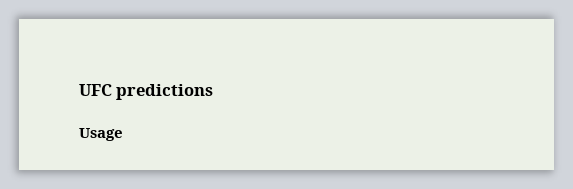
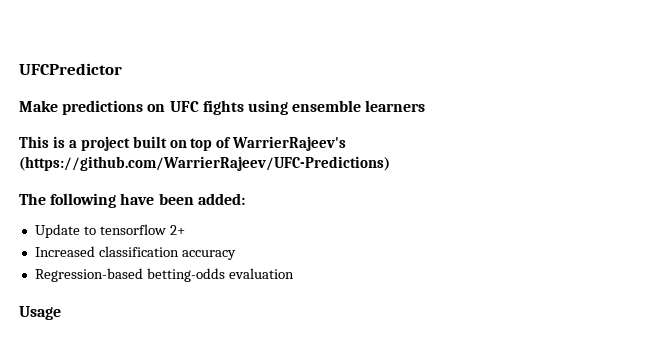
[79,84,214,100] UFC predictions -> [19,63,122,75] [19,100,426,115] [19,136,347,151] [19,156,390,171] [19,193,245,208] [34,224,185,238] [34,246,236,260] [34,268,294,282] UFCPredictor // Make predictions on UFC fights using ensemble learners // This is a project built on top of WarrierRajeev's (https://github.com/WarrierRajeev/UFC-Predictions) // The following have been added: // Update to tensorflow 2+ // Increased classification accuracy // Regression-based betting-odds evaluation

